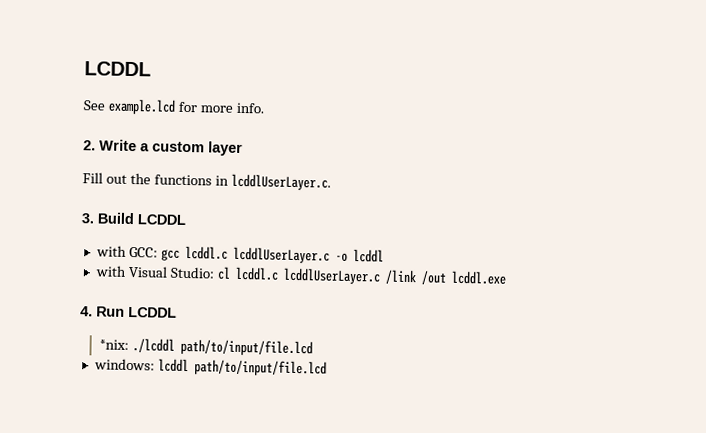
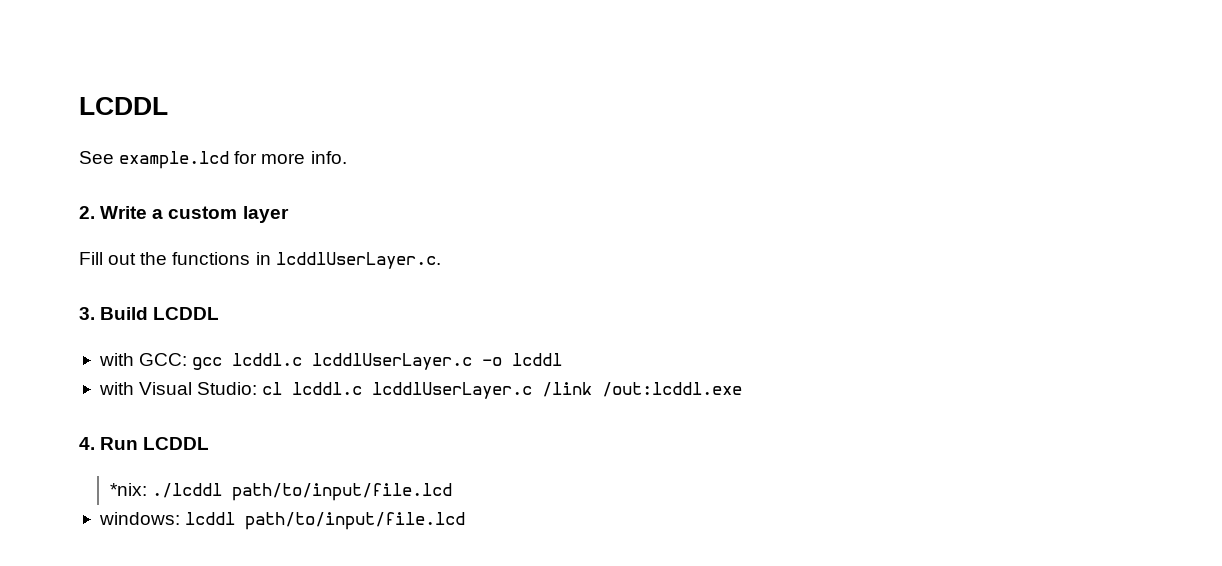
[420,270,507,285] /out lcddl.exe -> [602,382,743,397] /out:lcddl.exe

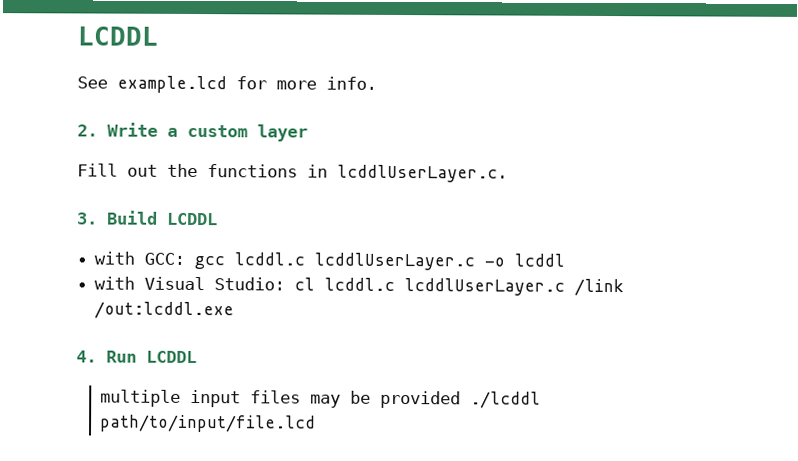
[109,483,147,496] *nix: -> [100,389,462,409] multiple input files may be provided
[98,512,466,530] // windows: lcddl path/to/input/file.lcd -> (317, 423) none

